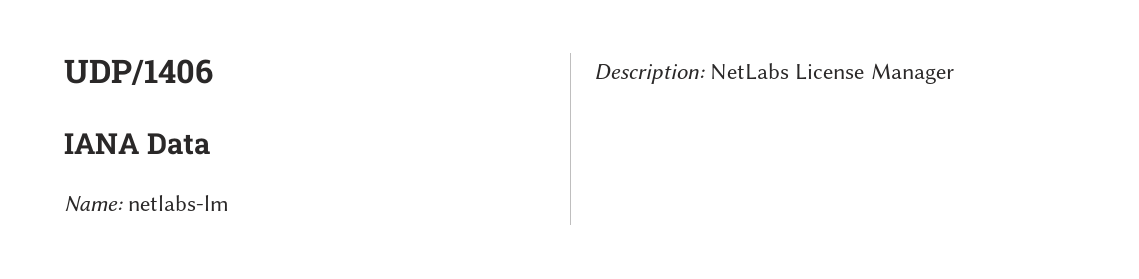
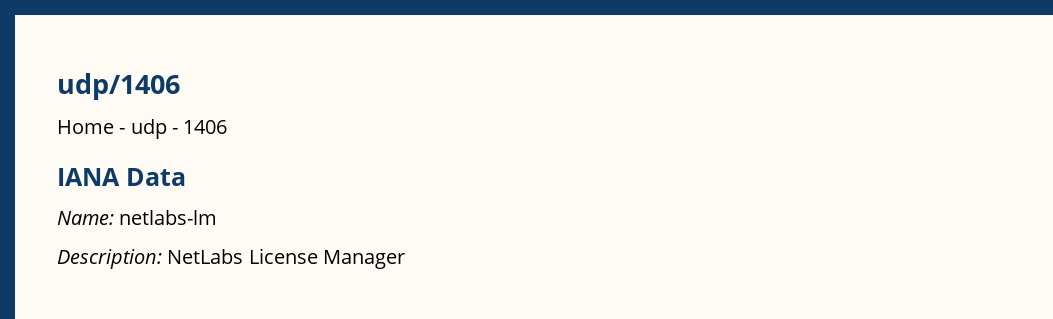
[64,59,213,85] UDP/1406 -> [57,73,180,100] [57,119,228,139] udp/1406 // Home - udp - 1406

